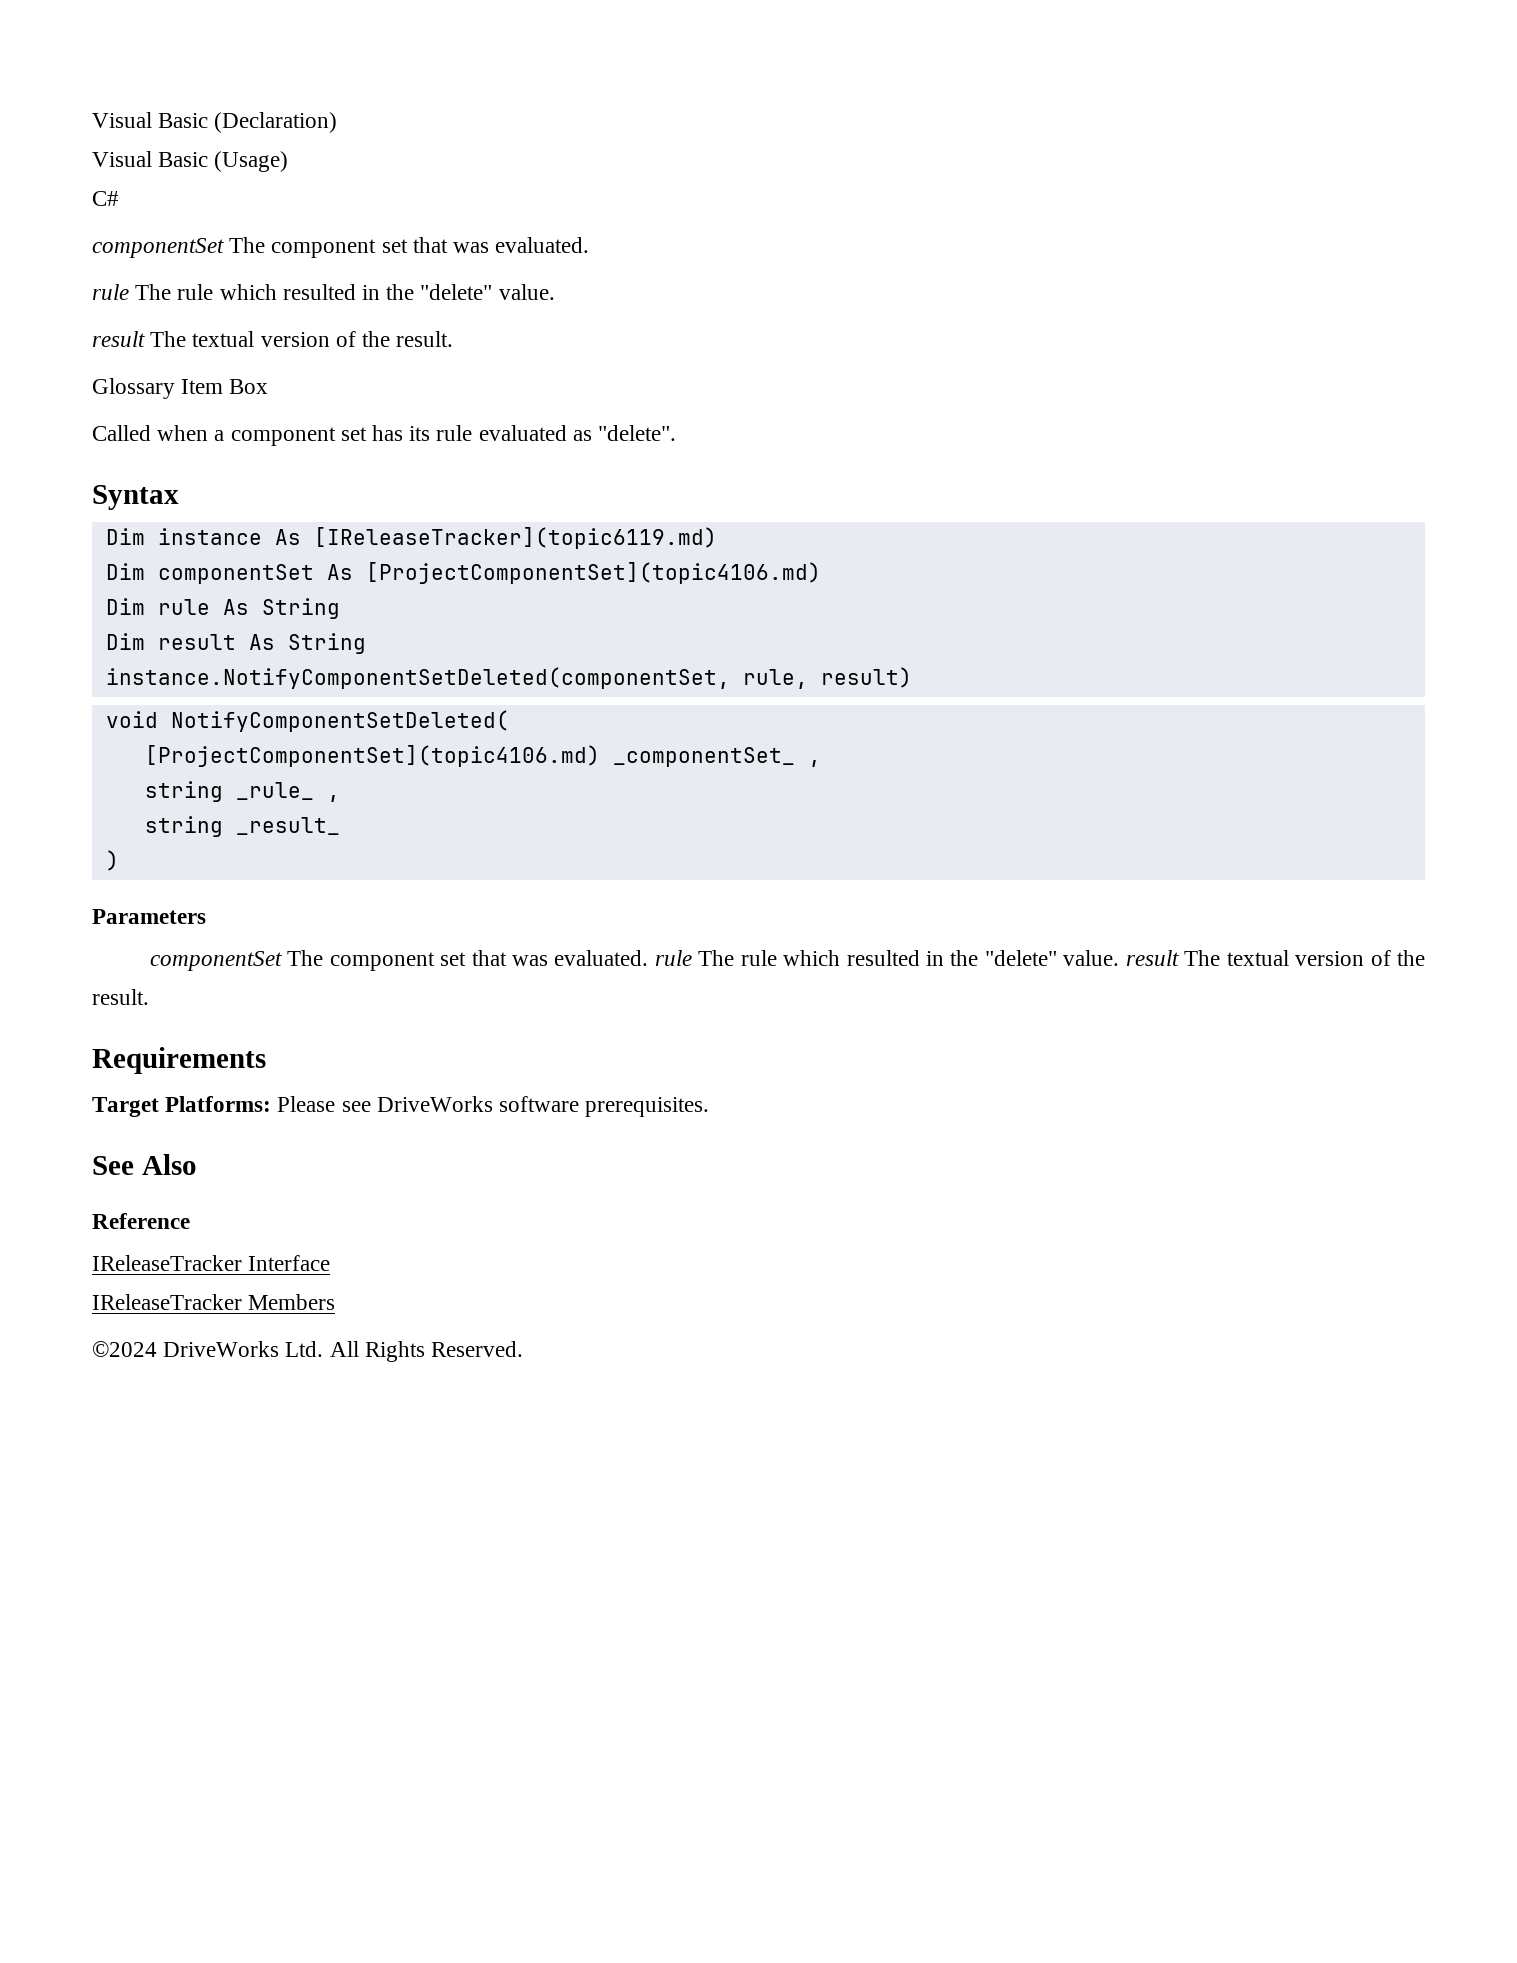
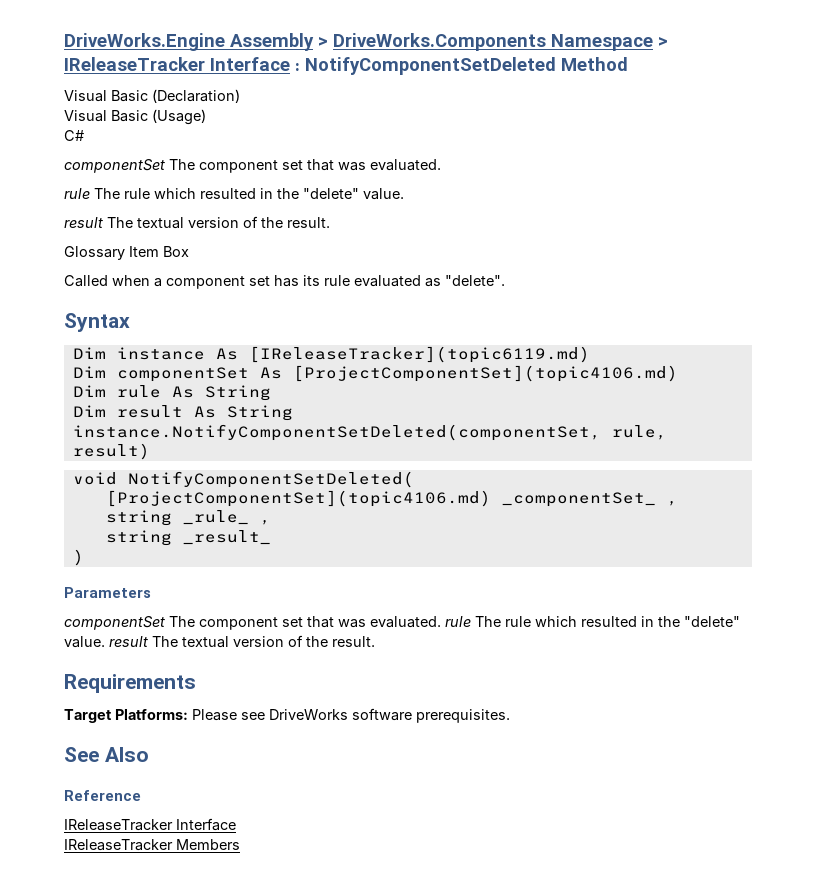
(92, 120) none -> [64,33,668,51] [64,57,628,75] DriveWorks.Engine Assembly > DriveWorks.Components Namespace > IReleaseTracker Interface : NotifyComponentSetDeleted Method //
[92,1341,524,1362] // ©2024 DriveWorks Ltd. All Rights Reserved. -> (240, 844) none

